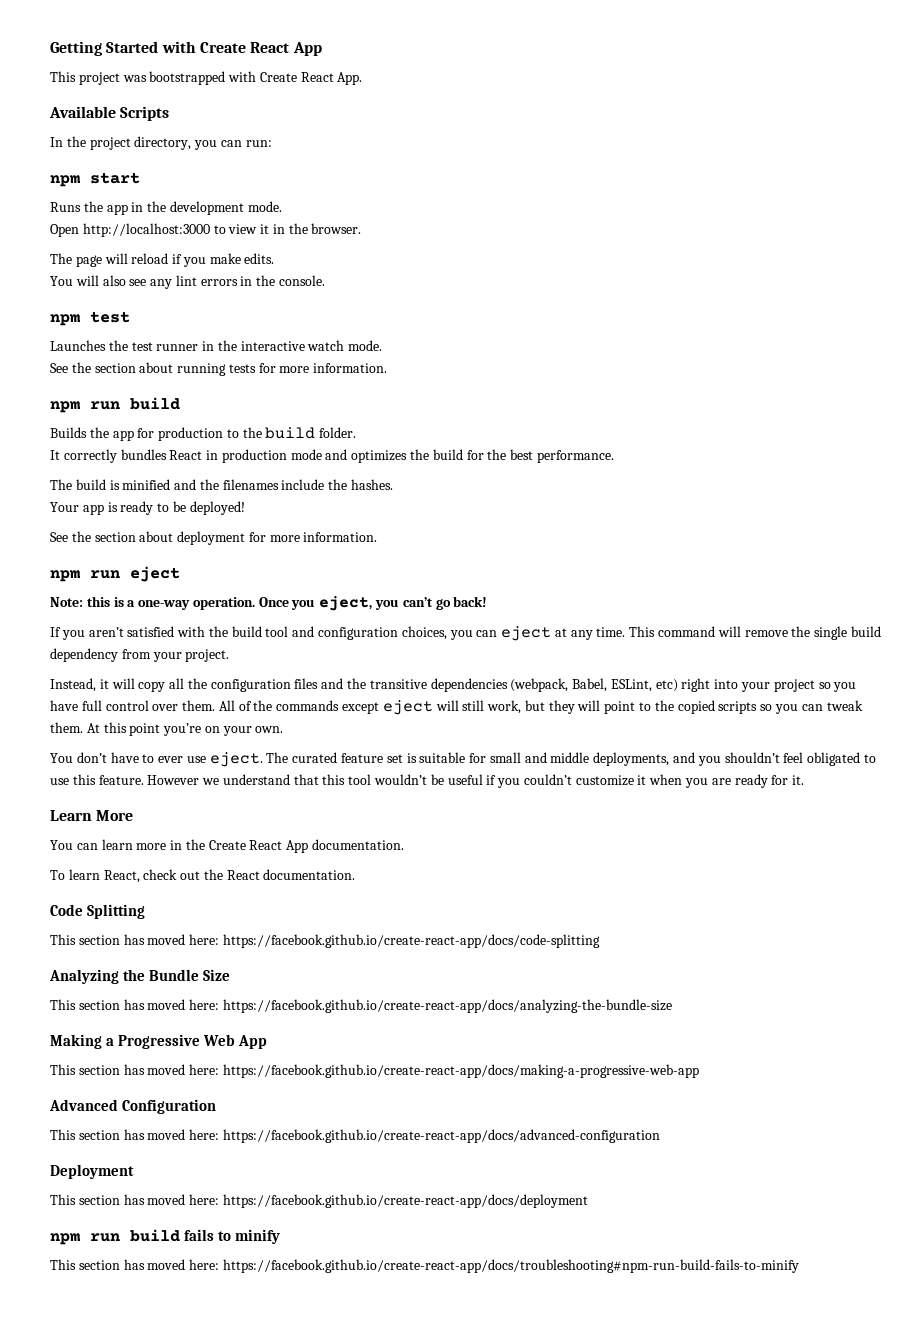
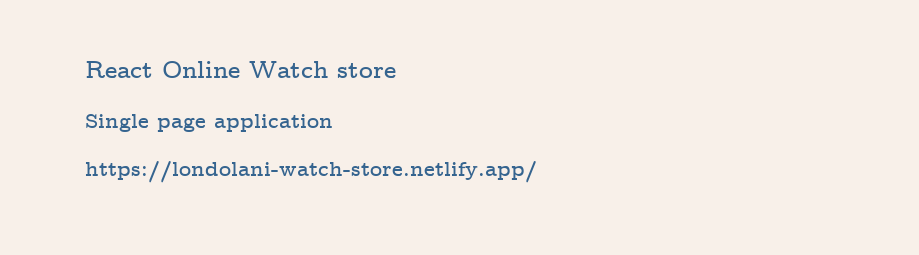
[50,41,322,56] [50,71,363,85] [49,106,170,121] [50,136,272,150] [50,172,140,187] [50,201,282,215] [50,223,362,237] [50,253,275,267] [50,275,326,289] [50,311,130,326] [50,340,383,351] [50,362,388,376] [50,397,180,413] [50,427,357,441] [50,449,614,463] [50,479,394,490] [50,501,245,515] [50,531,378,545] [50,566,180,582] [50,596,488,611] [50,626,881,641] [50,648,230,662] [50,678,857,692] [50,700,863,715] [50,722,284,736] [50,752,876,767] [50,774,805,788] [50,810,134,821] [50,839,405,853] [50,869,356,883] [50,904,145,919] [50,934,600,948] [49,969,230,984] [50,999,672,1013] [50,1034,267,1049] [50,1064,699,1078] [49,1099,216,1114] [50,1129,660,1143] [50,1164,134,1179] [50,1194,588,1208] [50,1229,280,1245] [50,1259,799,1273] Getting Started with Create React App // This project was bootstrapped with Create React App. // Available Scripts // In the project directory, you can run: // npm start // Runs the app in the development mode. // Open http://localhost:3000 to view it in the browser. // The page will reload if you make edits. // You will also see any lint errors in the console. // npm test // Launches the test runner in the interactive watch mode. // See the section about running tests for more information. // npm run build // Builds the app for production to the build folder. // It correctly bundles React in production mode and optimizes the build for the best performance. // The build is minified and the filenames include the hashes. // Your app is ready to be deployed! // See the section about deployment for more information. // npm run eject // Note: this is a one-way operation. Once you eject, you can’t go back! // If you aren’t satisfied with the build tool and configuration choices, you can eject at any time. This command will remove the single build dependency from your project. // Instead, it will copy all the configuration files and the transitive dependencies (webpack, Babel, ESLint, etc) right into your project so you have full control over them. All of the commands except eject will still work, but they will point to the copied scripts so you can tweak them. At this point you’re on your own. // You don’t have to ever use eject. The curated feature set is suitable for small and middle deployments, and you shouldn’t feel obligated to use this feature. However we understand that this tool wouldn’t be useful if you couldn’t customize it when you are ready for it. // Learn More // You can learn more in the Create React App documentation. // To learn React, check out the React documentation. // Code Splitting // This section has moved here: https://facebook.github.io/create-react-app/docs/code-splitting // Analyzing the Bundle Size // This section has moved here: https://facebook.github.io/create-react-app/docs/analyzing-the-bundle-size // Making a Progressive Web App // This section has moved here: https://facebook.github.io/create-react-app/docs/making-a-progressive-web-app // Advanced Configuration // This section has moved here: https://facebook.github.io/create-react-app/docs/advanced-configuration // Deployment // This section has moved here: https://facebook.github.io/create-react-app/docs/deployment // npm run build fails to minify // This section has moved here: https://facebook.github.io/create-react-app/docs/troubleshooting#npm-run-build-fails-to-minify -> [85,61,396,78] [85,114,333,132] [85,161,537,183] React Online Watch store // Single page application // https://londolani-watch-store.netlify.app/

